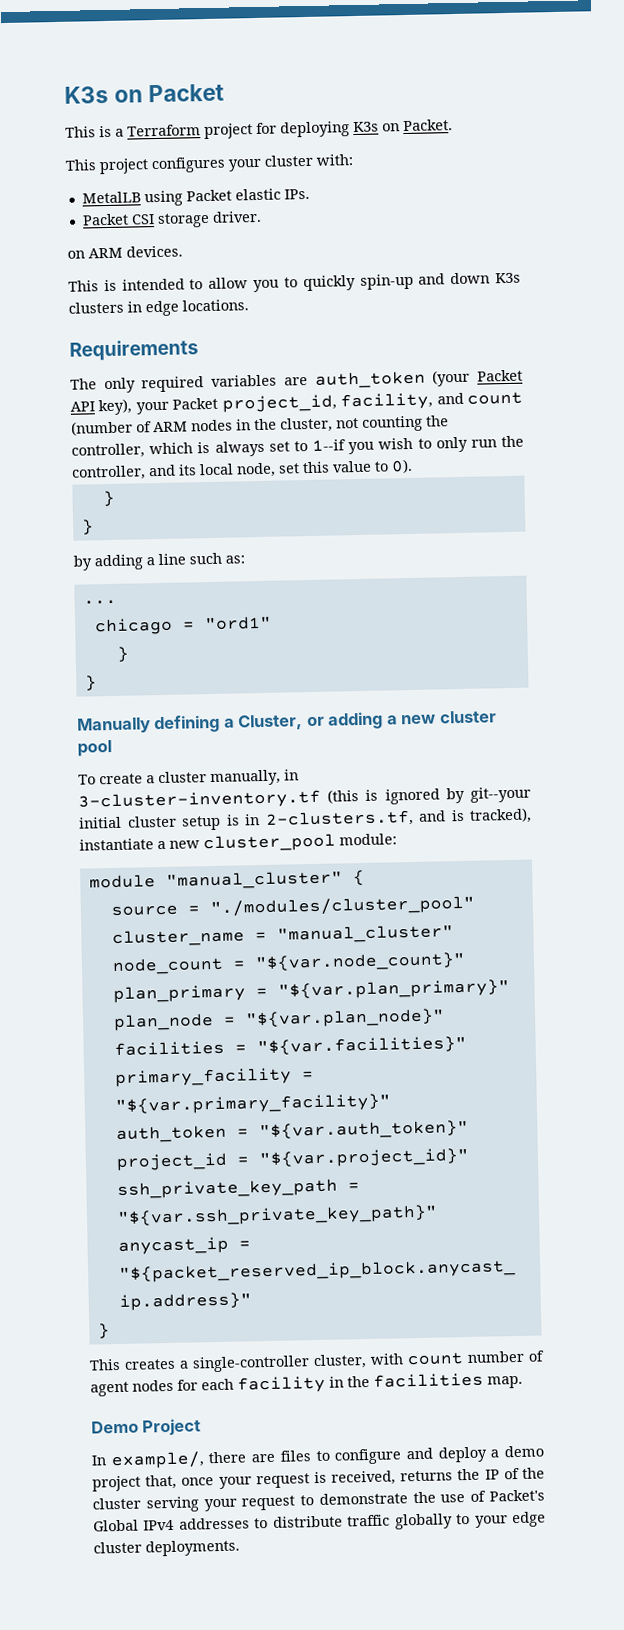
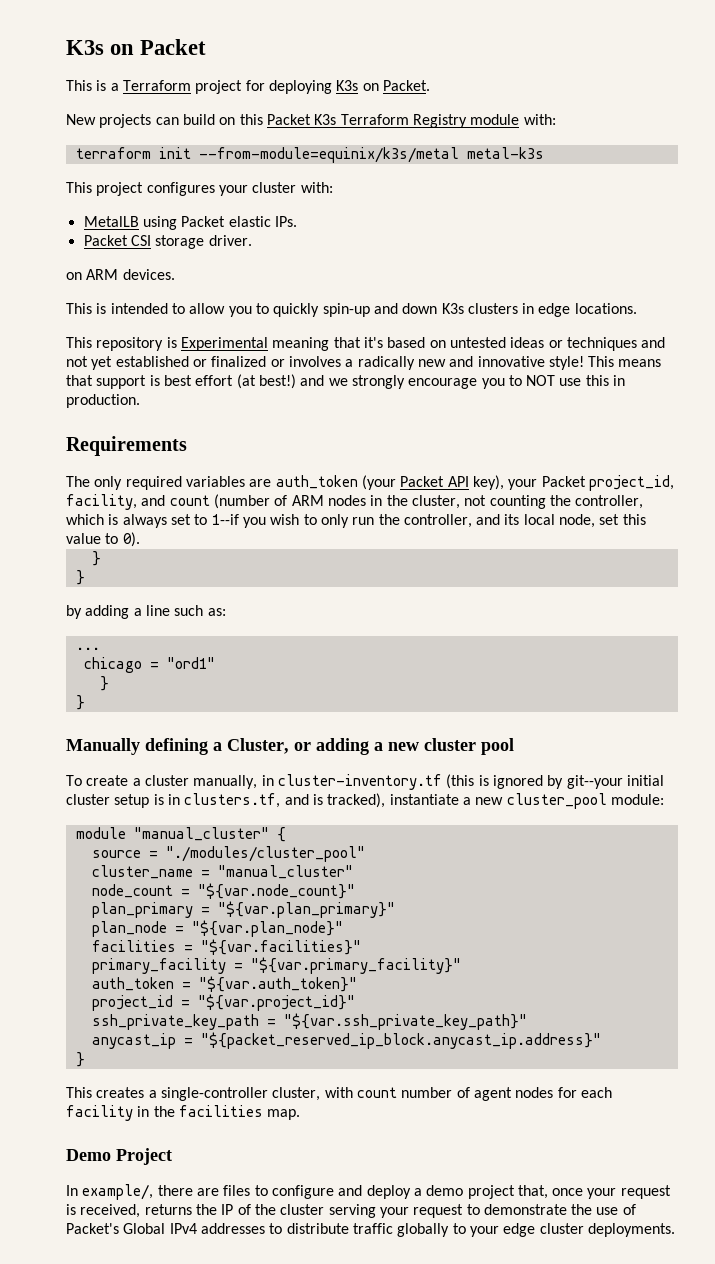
(453, 125) none -> [66,114,556,128] [75,147,544,163] // New projects can build on this Packet K3s Terraform Registry module with: // terraform init --from-module=equinix/k3s/metal metal-k3s
(249, 305) none -> [66,337,666,351] [66,356,662,370] [66,374,626,389] [66,394,140,408] // This repository is Experimental meaning that it's based on untested ideas or techniques and not yet established or finalized or involves a radically new and innovative style! This means that support is best effort (at best!) and we strongly encourage you to NOT use this in production.
[78,789,321,811] 3-cluster-inventory.tf -> [277,774,442,790] cluster-inventory.tf
[264,809,414,828] 2-clusters.tf, -> [184,793,281,808] clusters.tf,

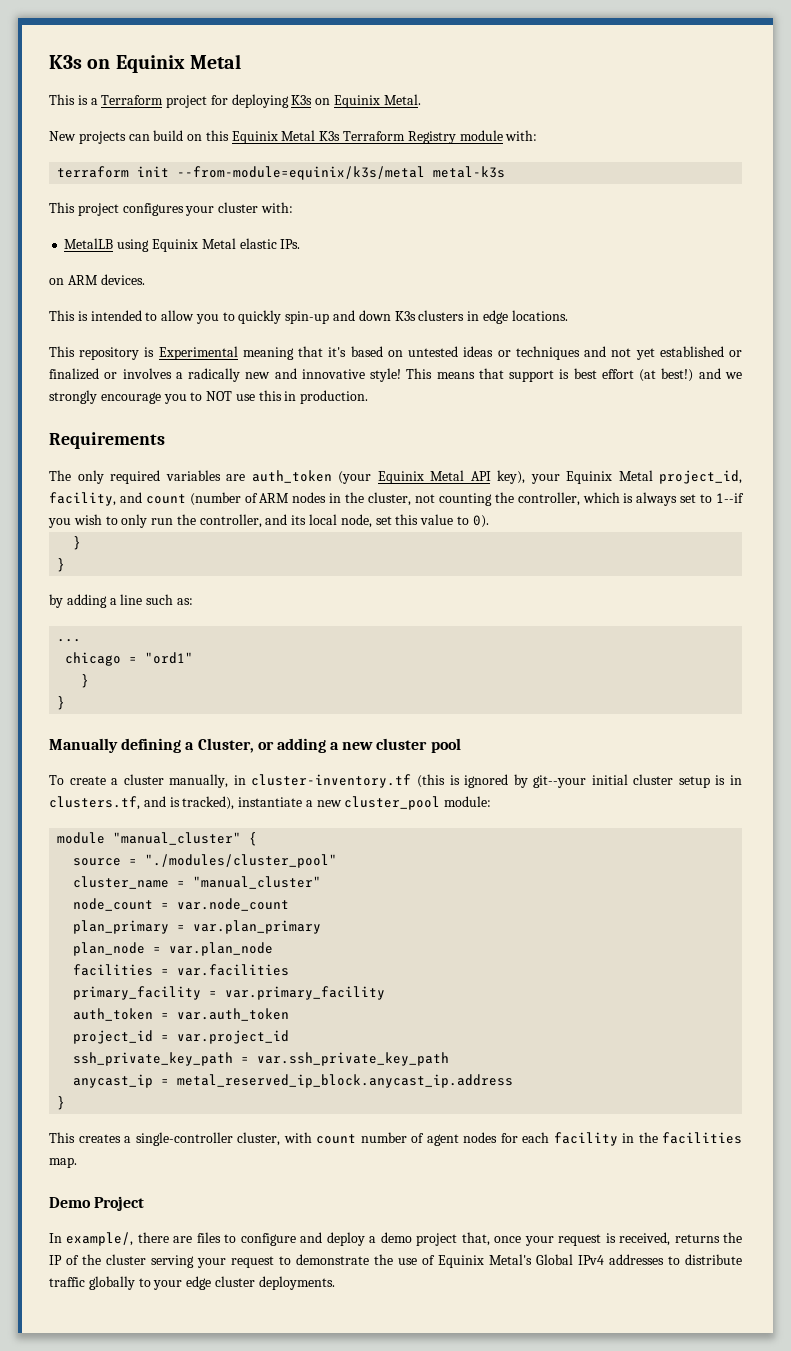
[66,39,207,55] K3s on Packet -> [49,54,241,73] K3s on Equinix Metal
[382,80,430,91] Packet. -> [334,94,421,108] Equinix Metal.
[266,114,311,125] Packet -> [231,130,316,144] Equinix Metal
[181,216,226,227] Packet -> [151,238,236,252] Equinix Metal
[83,235,252,249] // Packet CSI storage driver. -> (301, 244) none
[400,476,445,487] Packet -> [377,470,464,484] Equinix Metal
[541,476,586,487] Packet -> [566,470,653,484] Equinix Metal
[197,883,355,899] "${var.node_count}" -> [177,898,290,911] var.node_count
[217,901,395,918] "${var.plan_primary}" -> [193,920,322,934] var.plan_primary
[191,920,343,937] "${var.plan_node}" -> [169,942,274,956] var.plan_node
[200,939,361,955] "${var.facilities}" -> [177,964,290,976] var.facilities
[250,957,461,974] "${var.primary_facility}" -> [225,986,386,1000] var.primary_facility
[198,976,357,992] "${var.auth_token}" -> [177,1008,290,1021] var.auth_token
[197,994,355,1011] "${var.project_id}" -> [177,1030,290,1044] var.project_id
[283,1013,527,1030] "${var.ssh_private_key_path}" -> [257,1052,450,1066] var.ssh_private_key_path
[200,1032,601,1049] "${packet_reserved_ip_block.anycast_ip.address}" -> [177,1074,514,1088] metal_reserved_ip_block.anycast_ip.address
[66,1223,119,1234] Packet's -> [438,1254,532,1268] Equinix Metal's

